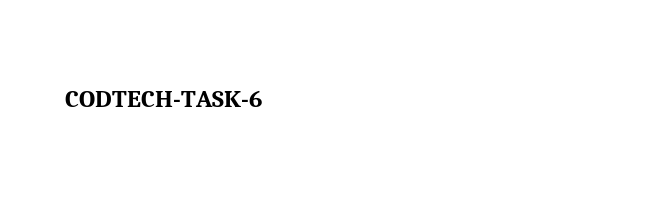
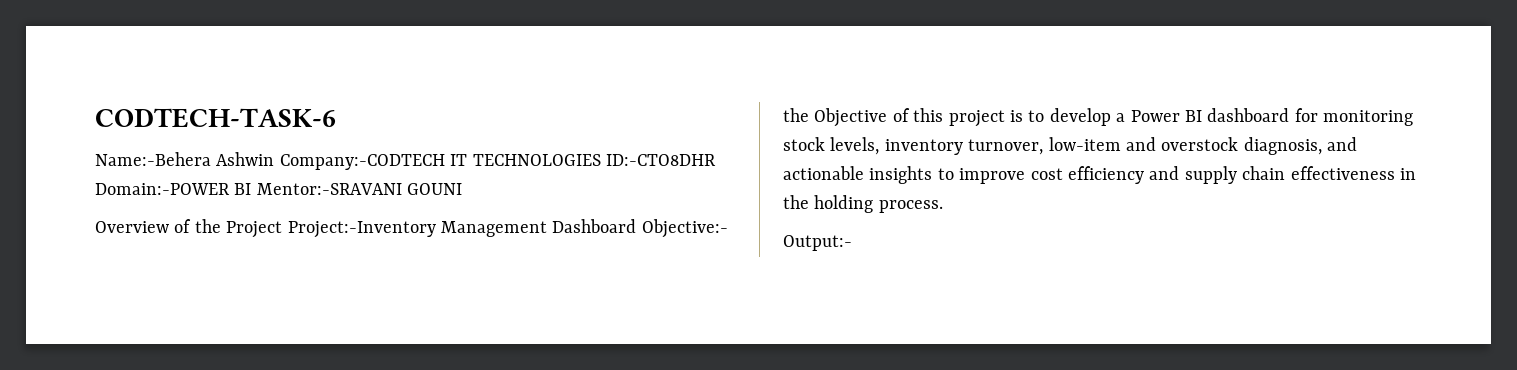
(262, 98) none -> [95,152,716,170] [95,183,463,195] [95,219,728,238] [783,108,1414,127] [783,137,1358,155] [783,166,1416,184] [783,195,943,213] [783,235,852,251] // Name:-Behera Ashwin Company:-CODTECH IT TECHNOLOGIES ID:-CTO8DHR Domain:-POWER BI Mentor:-SRAVANI GOUNI // Overview of the Project Project:-Inventory Management Dashboard Objective:- the Objective of this project is to develop a Power BI dashboard for monitoring stock levels, inventory turnover, low-item and overstock diagnosis, and actionable insights to improve cost efficiency and supply chain effectiveness in the holding process. // Output:-

